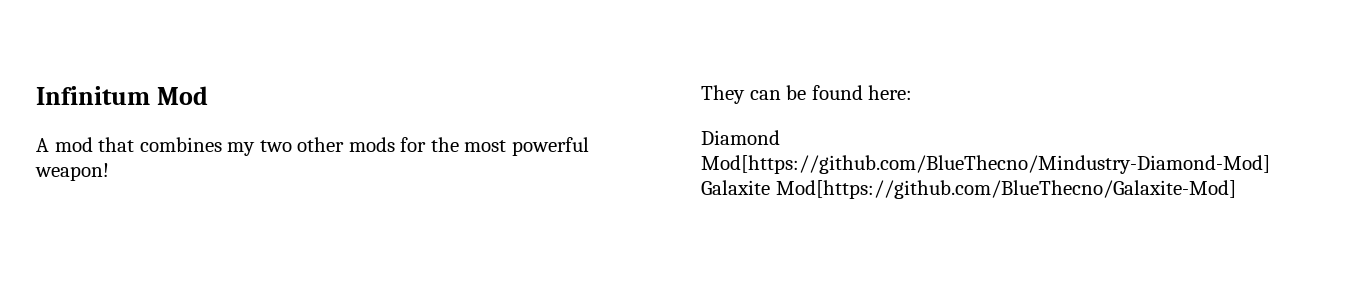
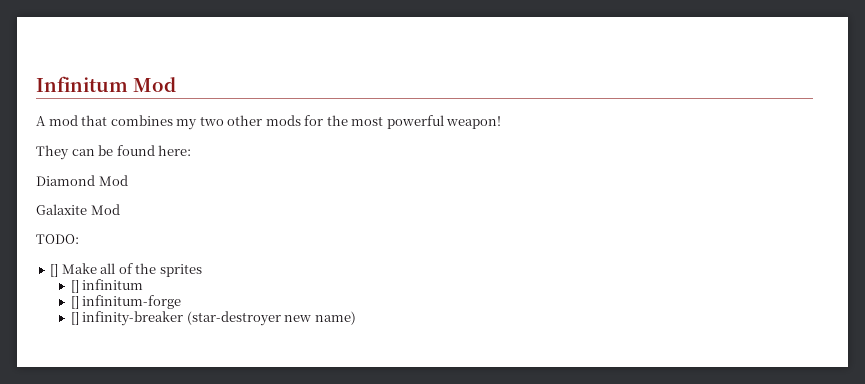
[701,155,1270,174] [701,180,1236,199] Mod[https://github.com/BlueThecno/Mindustry-Diamond-Mod] Galaxite Mod[https://github.com/BlueThecno/Galaxite-Mod] -> [98,175,128,186] [36,204,120,215] [36,234,79,244] [50,263,202,277] [70,279,144,293] [70,295,182,309] [70,311,356,326] Mod // Galaxite Mod // TODO: // [] Make all of the sprites // [] infinitum // [] infinitum-forge // [] infinity-breaker (star-destroyer new name)

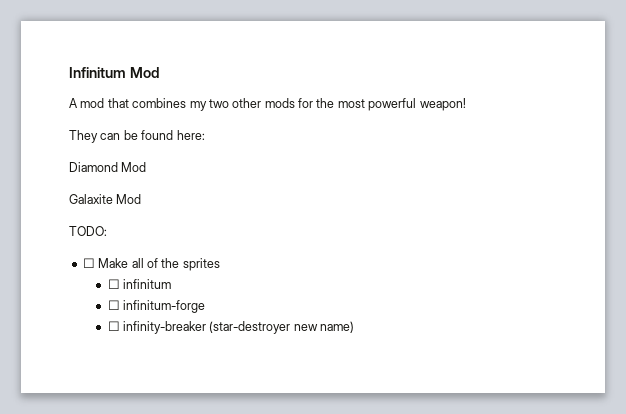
[50,264,59,277] [] -> [82,258,95,268] ☐
[70,280,79,293] [] -> [107,279,120,289] ☐
[70,296,79,309] [] -> [107,300,120,310] ☐
[70,312,79,325] [] -> [107,321,120,331] ☐

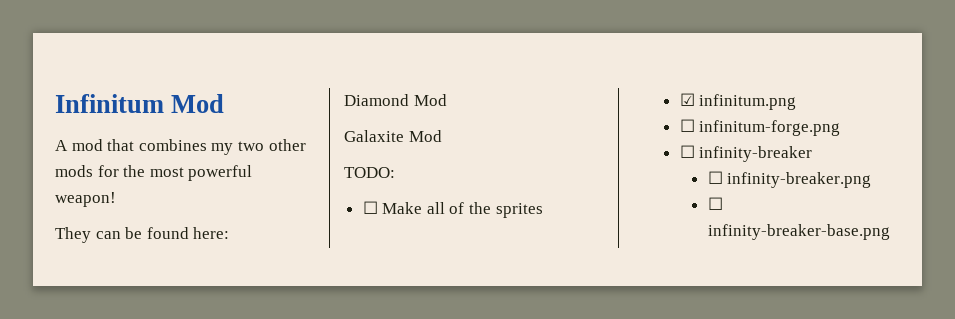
[107,279,171,289] [107,300,205,313] ☐ infinitum // ☐ infinitum-forge -> [679,93,797,110] [679,119,841,136] ☑ infinitum.png // ☐ infinitum-forge.png
[209,321,355,334] (star-destroyer new name) -> [707,171,872,188] [707,197,723,210] [707,224,890,240] // ☐ infinity-breaker.png // ☐ infinity-breaker-base.png

